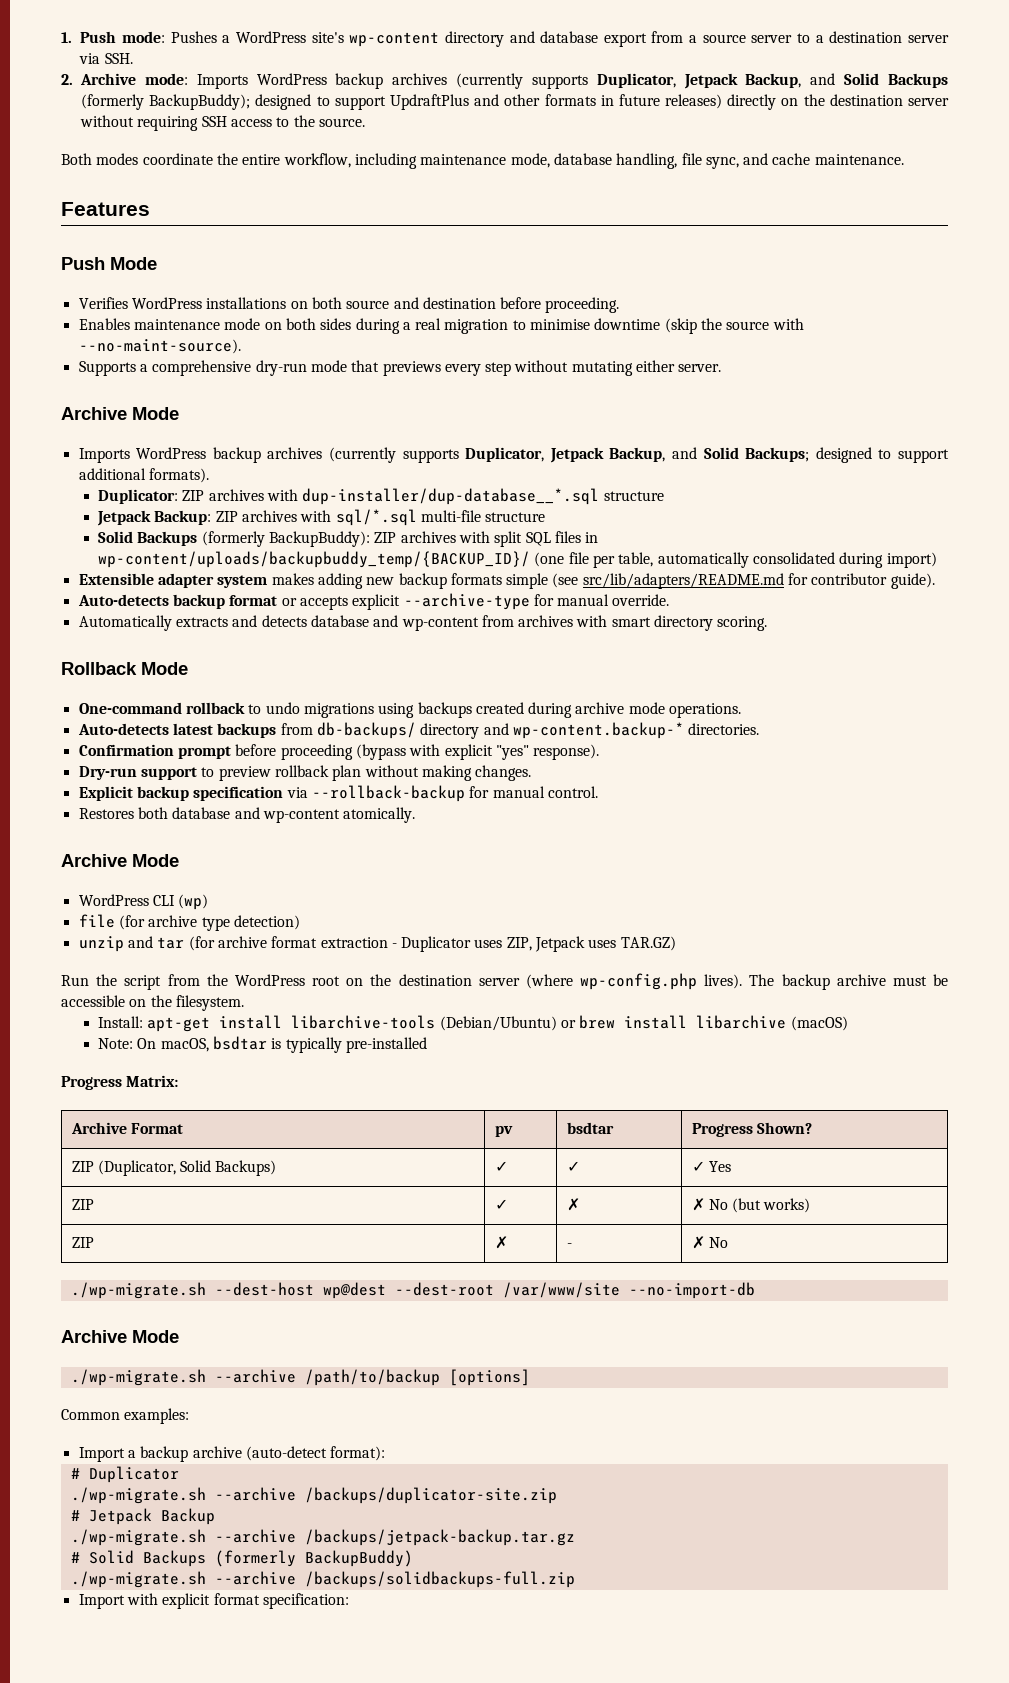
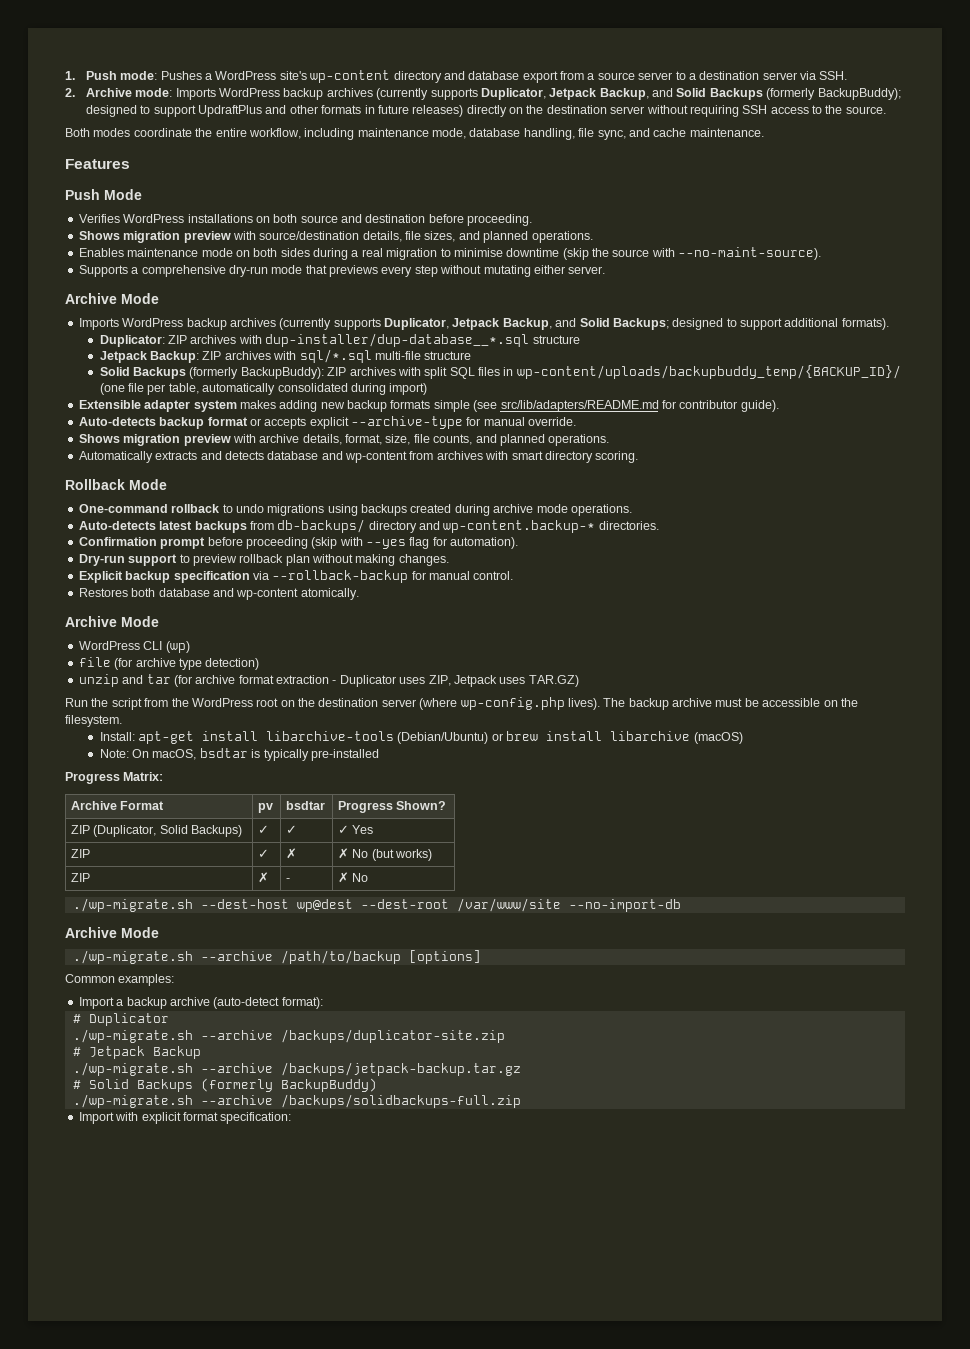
(620, 305) none -> [78,231,593,243] // Shows migration preview with source/destination details, file sizes, and planned operations.
(670, 600) none -> [78,434,610,446] // Shows migration preview with archive details, format, size, file counts, and planned operations.
[355,744,600,760] (bypass with explicit "yes" response). -> [311,537,519,549] (skip with --yes flag for automation).

